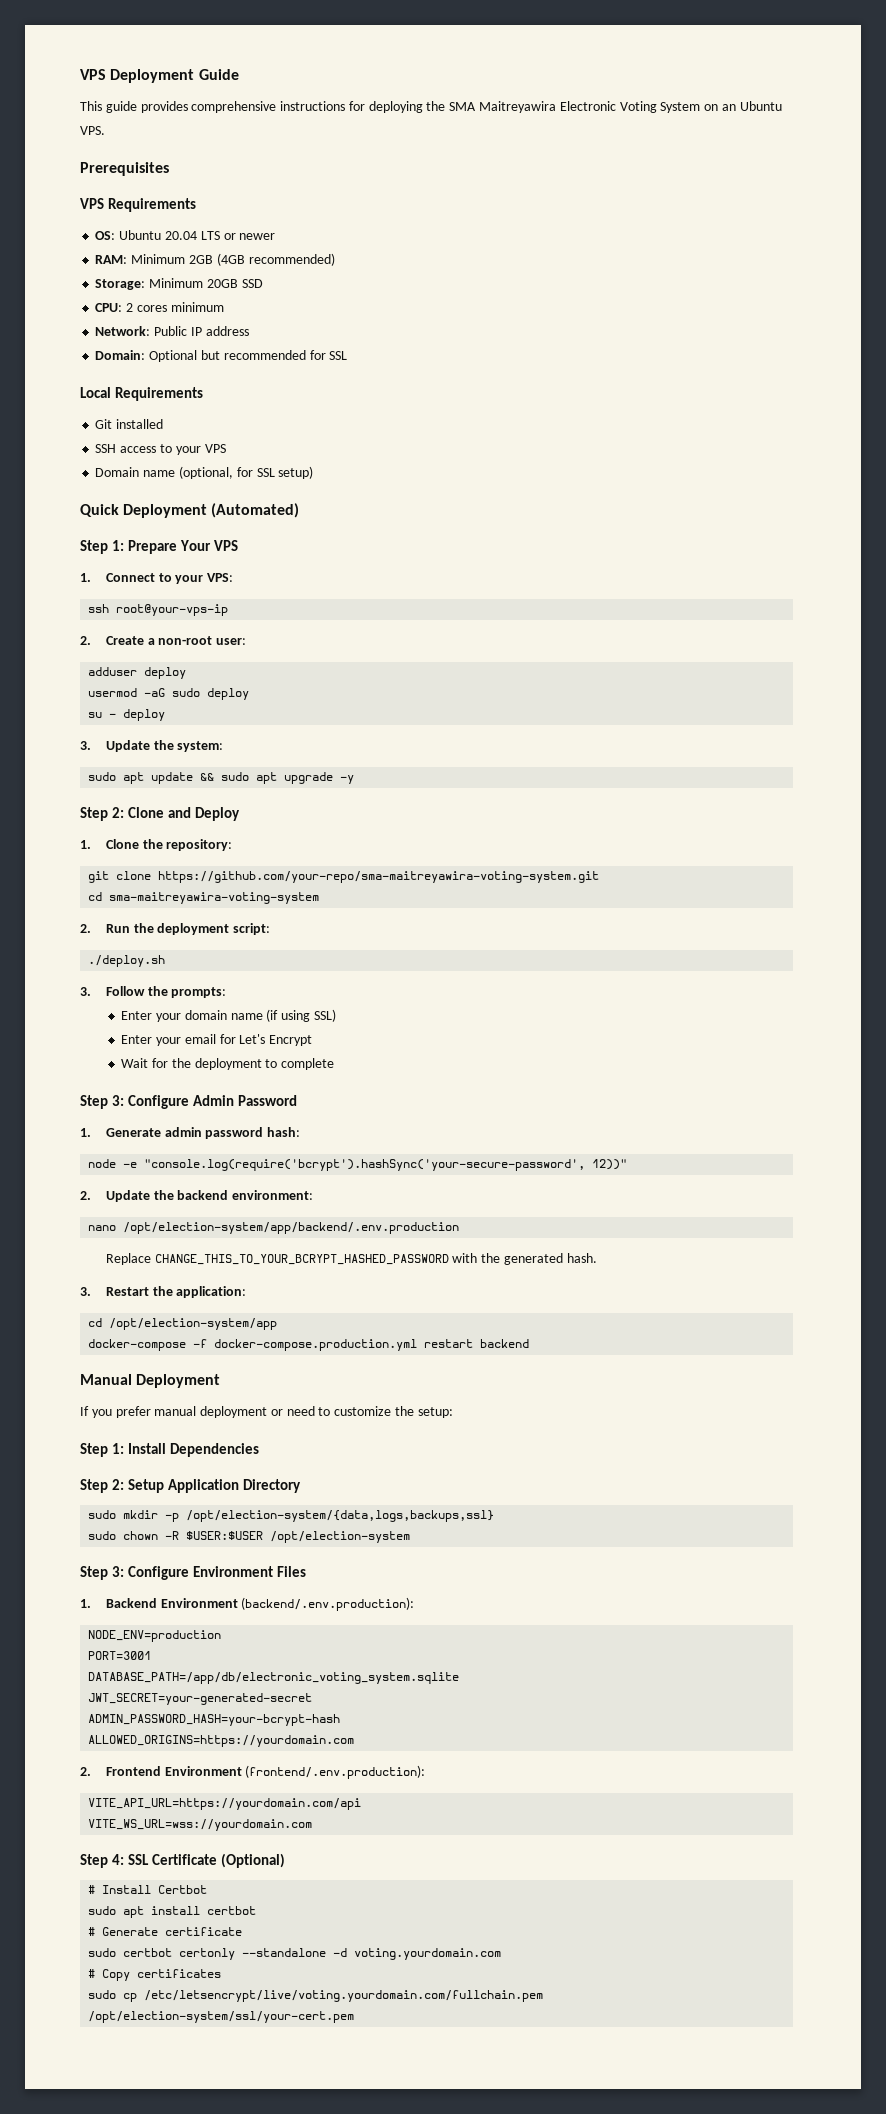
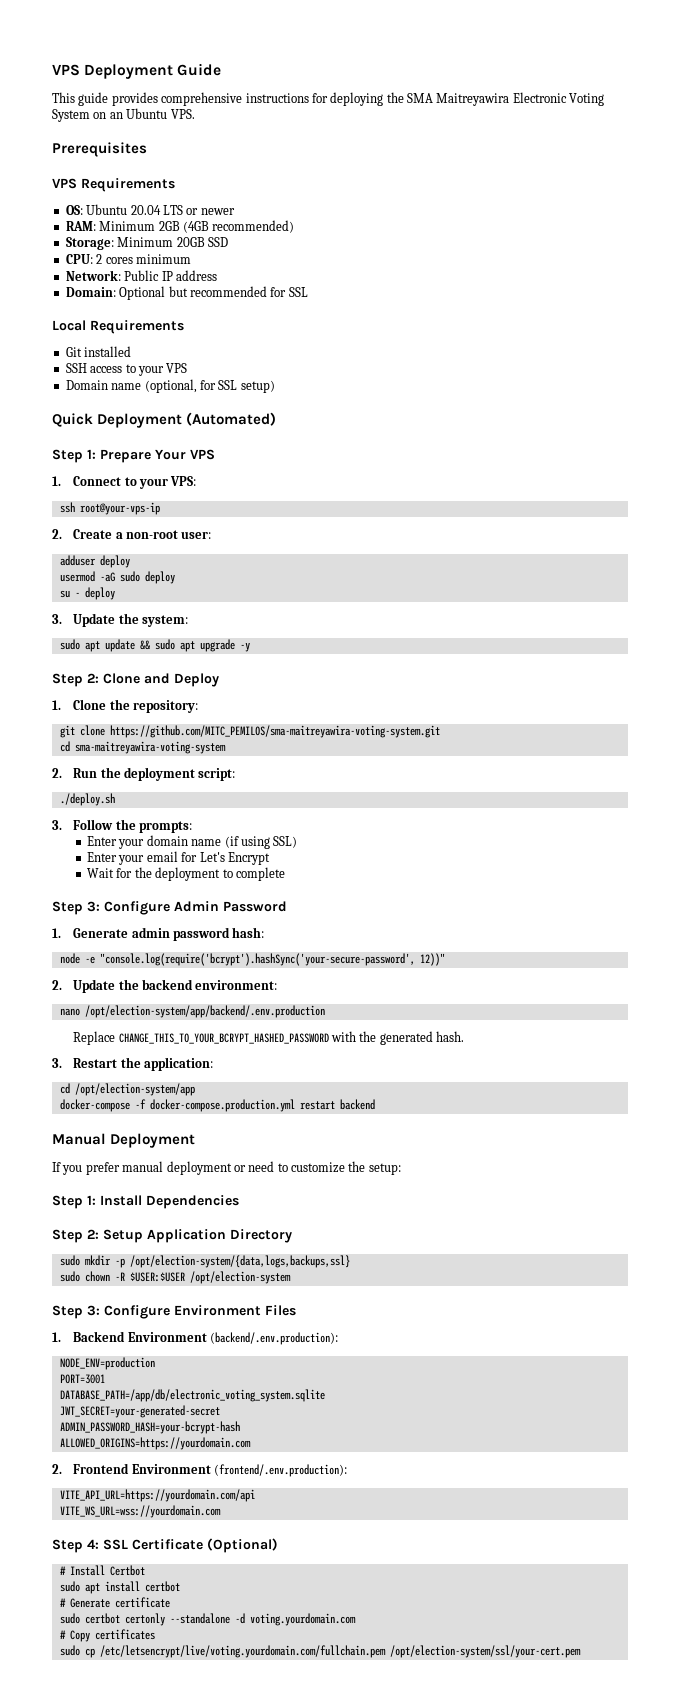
[158,871,600,883] https://github.com/your-repo/sma-maitreyawira-voting-system.git -> [109,725,440,738] https://github.com/MITC_PEMILOS/sma-maitreyawira-voting-system.git

